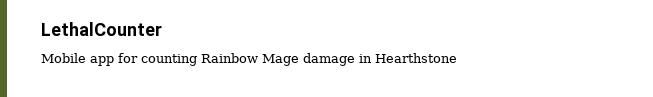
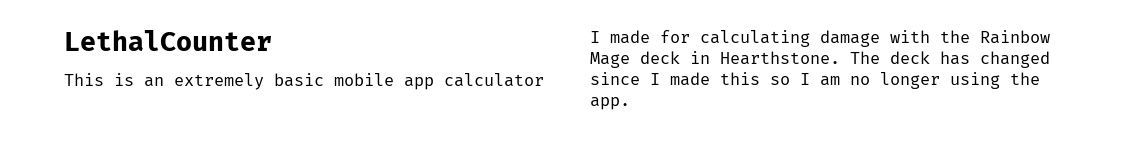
[41,53,457,66] Mobile app for counting Rainbow Mage damage in Hearthstone -> [64,73,544,90] [590,30,1050,47] [590,51,1050,68] [590,72,1040,89] [590,97,630,110] This is an extremely basic mobile app calculator I made for calculating damage with the Rainbow Mage deck in Hearthstone. The deck has changed since I made this so I am no longer using the app.

